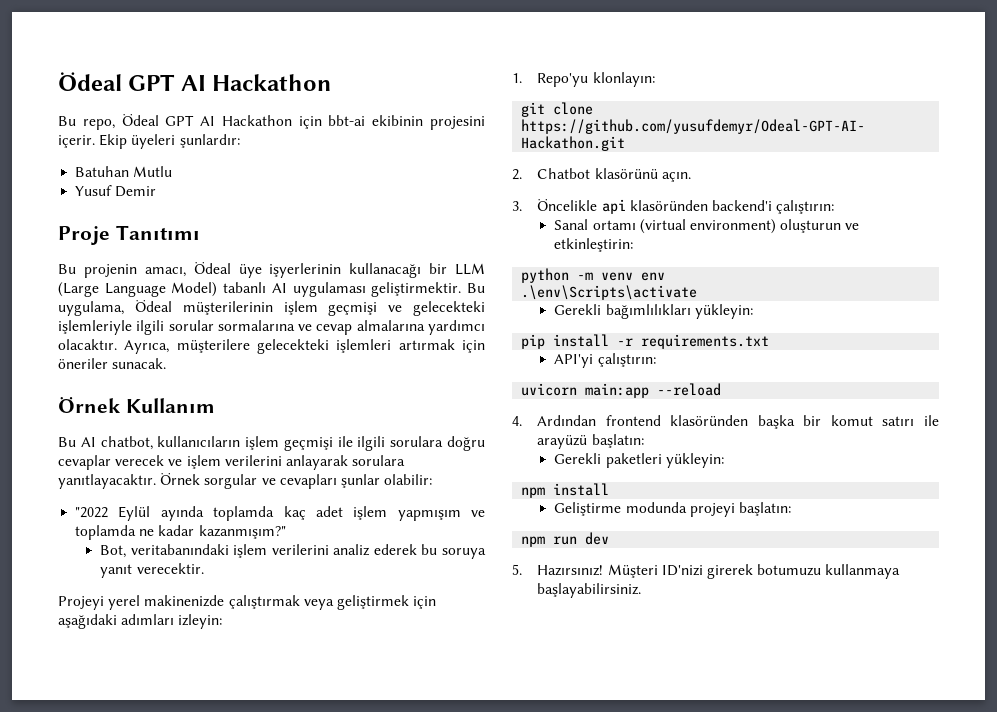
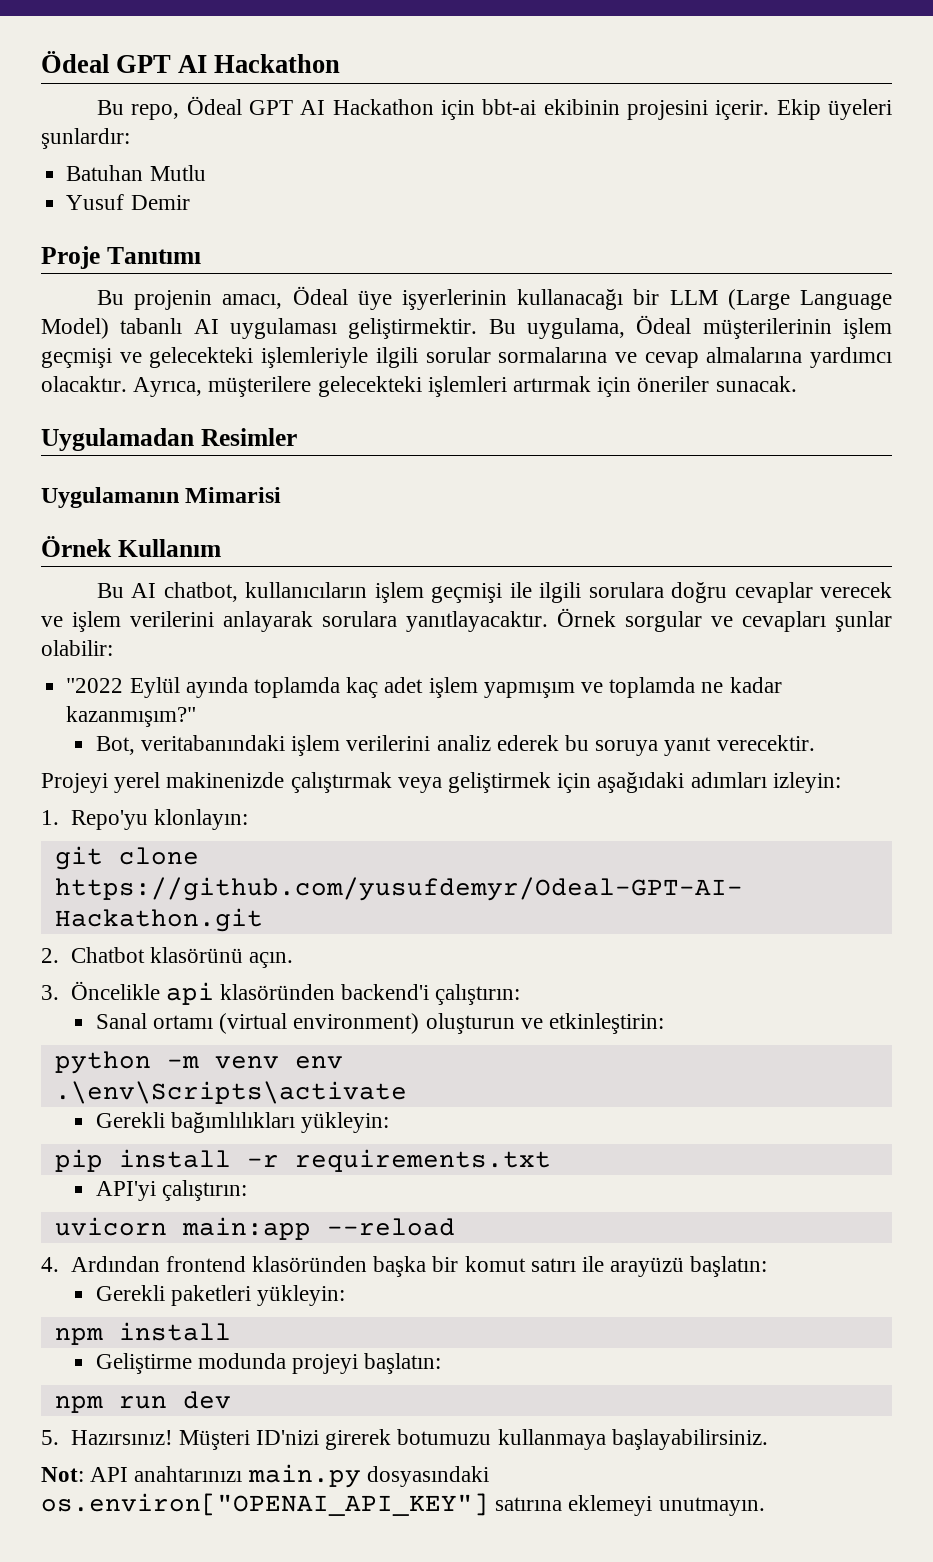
(167, 363) none -> [41,428,297,451] [41,487,282,508] // Uygulamadan Resimler // Uygulamanın Mimarisi
(642, 590) none -> [41,1464,489,1488] [41,1493,765,1516] // Not: API anahtarınızı main.py dosyasındaki os.environ["OPENAI_API_KEY"] satırına eklemeyi unutmayın.

